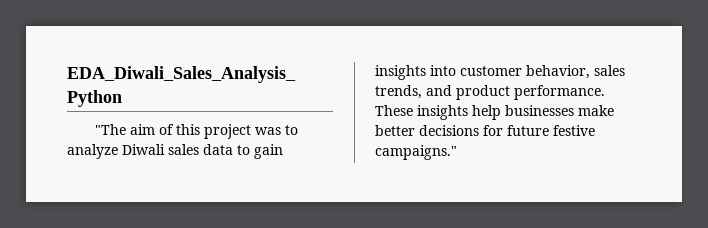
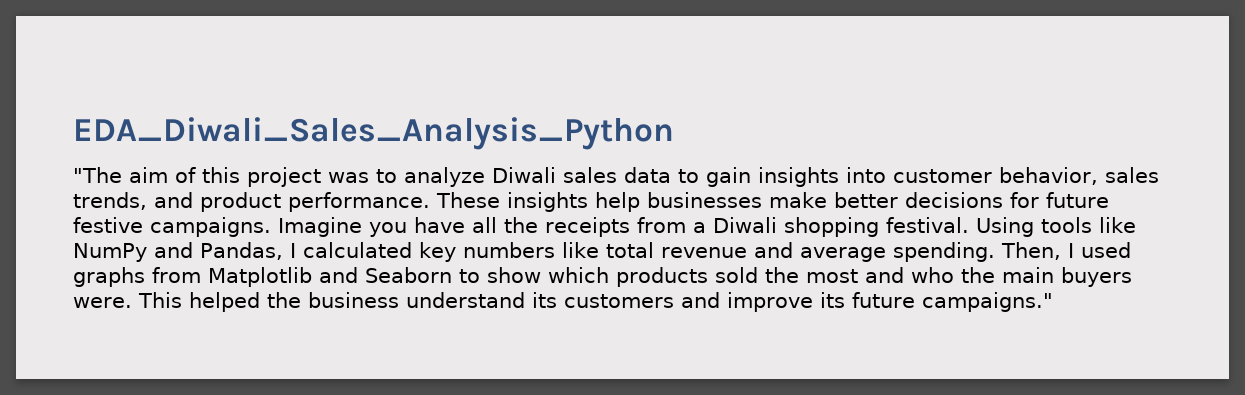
(595, 130) none -> [150,217,1136,237] [73,242,1131,262] [73,267,1132,287] [73,292,915,312] campaigns. Imagine you have all the receipts from a Diwali shopping festival. Using tools like NumPy and Pandas, I calculated key numbers like total revenue and average spending. Then, I used graphs from Matplotlib and Seaborn to show which products sold the most and who the main buyers were. This helped the business understand its customers and improve its future

